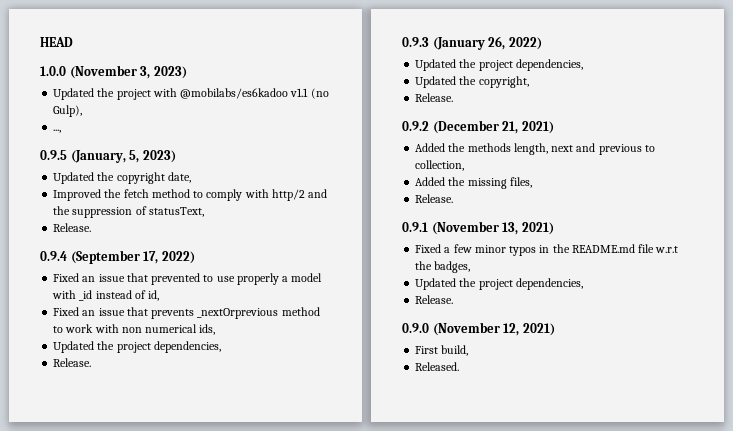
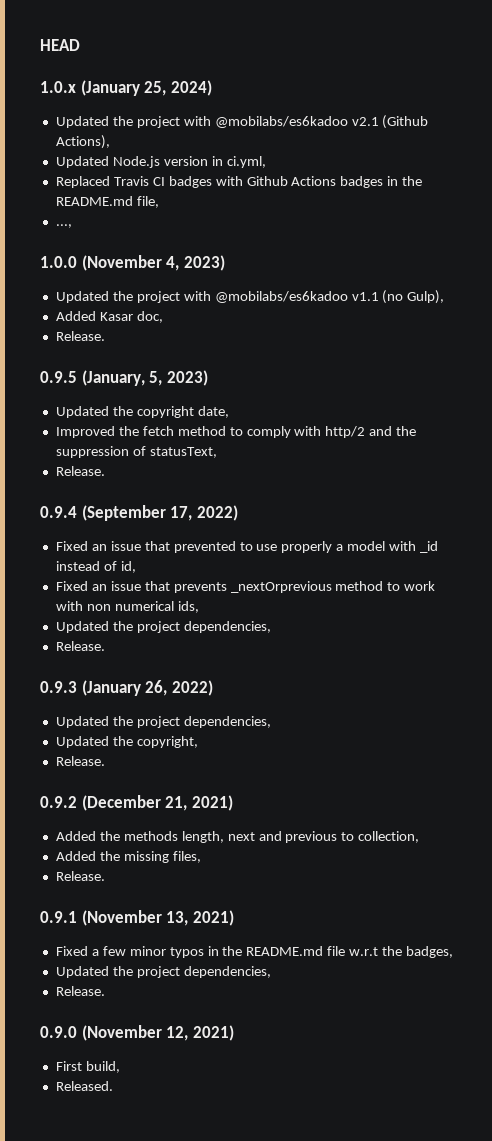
(73, 42) none -> [40,80,212,96] [55,115,429,129] [55,135,110,149] [55,156,266,168] [55,176,423,188] [55,196,159,208] [55,224,72,228] // 1.0.x (January 25, 2024) // Updated the project with @mobilabs/es6kadoo v2.1 (Github Actions), // Updated Node.js version in ci.yml, // Replaced Travis CI badges with Github Actions badges in the README.md file, // ...,
[140,66,151,79] 3, -> [166,256,180,271] 4,
[53,129,62,133] ..., -> [55,311,163,323] [55,331,105,341] Added Kasar doc, // Release.

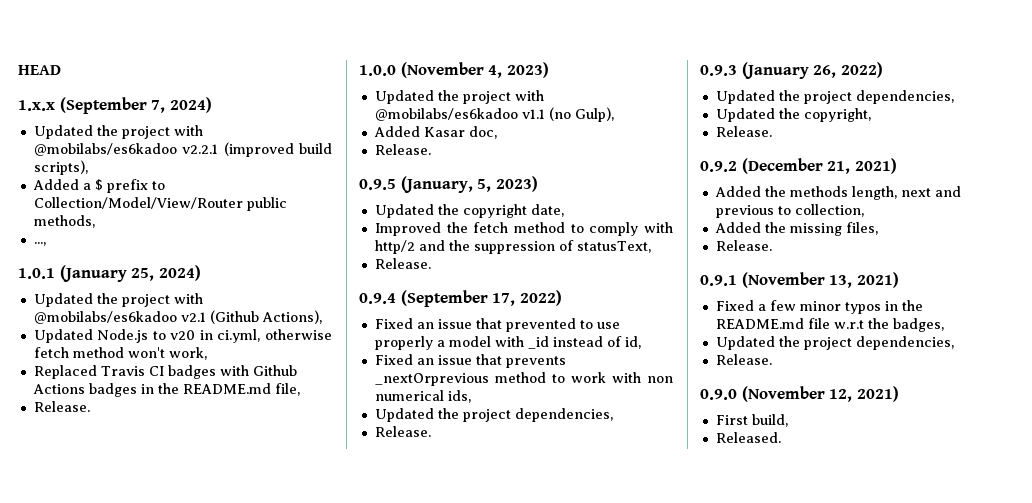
[40,81,76,93] 1.0.x -> [18,97,212,114] [33,125,203,139] [33,142,332,157] [33,160,88,175] [32,179,165,193] [33,197,287,211] [33,215,95,228] [33,242,46,246] [18,268,55,279] 1.x.x (September 7, 2024) // Updated the project with @mobilabs/es6kadoo v2.2.1 (improved build scripts), // Added a $ prefix to Collection/Model/View/Router public methods, // ..., // 1.0.1
[163,156,208,166] version -> [152,330,196,340] to v20
(266, 162) none -> [265,329,332,340] [33,347,207,360] otherwise fetch method won't work,
[55,224,72,228] ..., -> [33,401,90,412] Release.

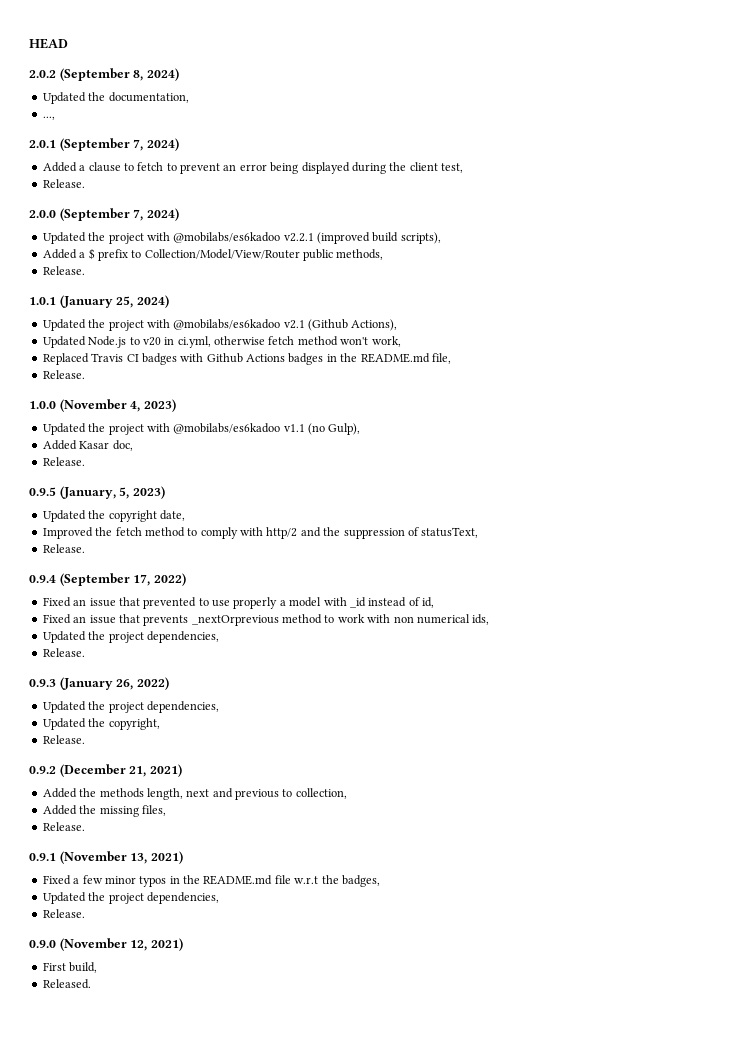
[18,100,55,111] 1.x.x -> [29,68,179,81] [42,92,189,104] [42,116,55,120] [29,138,179,151] [42,162,463,174] [42,179,85,188] [29,210,56,218] 2.0.2 (September 8, 2024) // Updated the documentation, // ..., // 2.0.1 (September 7, 2024) // Added a clause to fetch to prevent an error being displayed during the client test, // Release. // 2.0.0
[33,242,46,246] ..., -> [42,266,85,275] Release.

